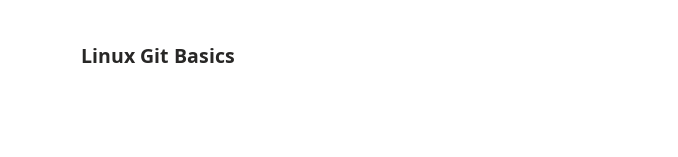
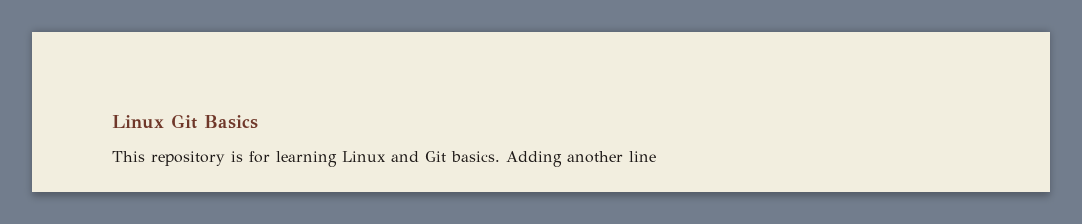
(235, 55) none -> [112,151,656,167] // This repository is for learning Linux and Git basics. Adding another line

